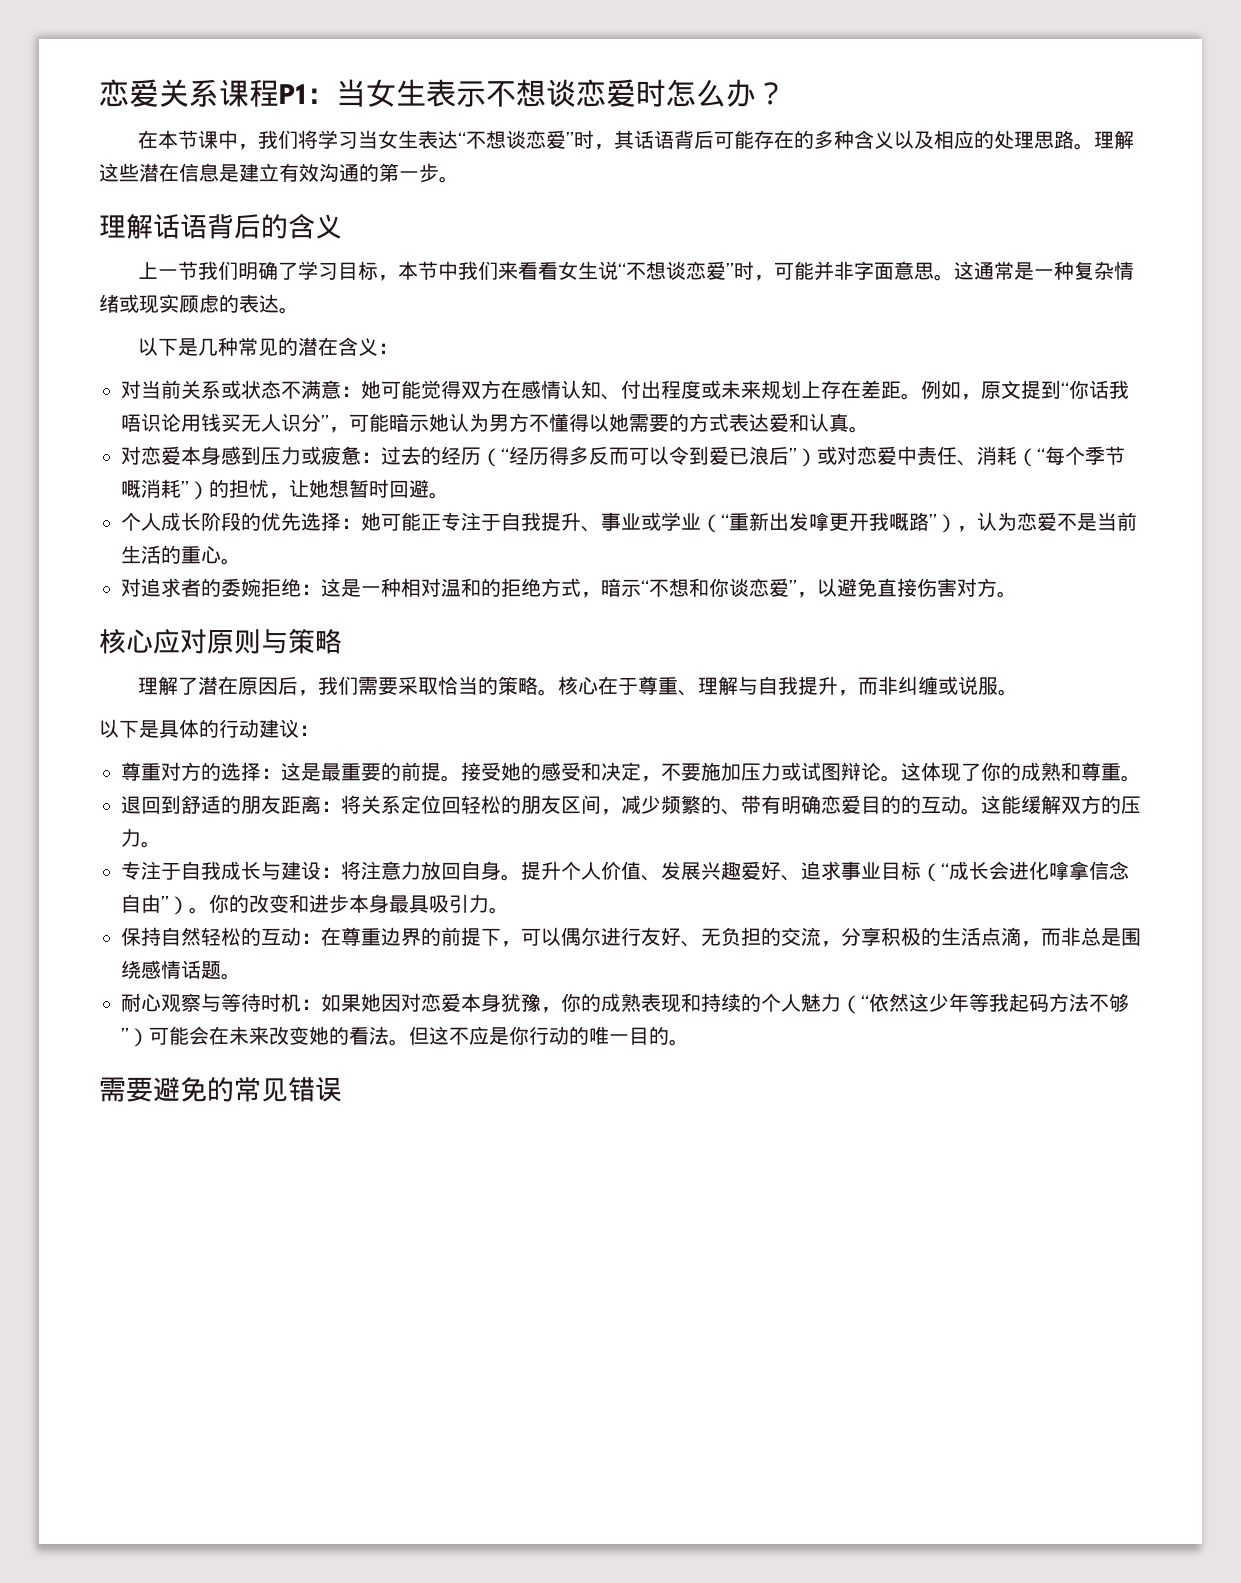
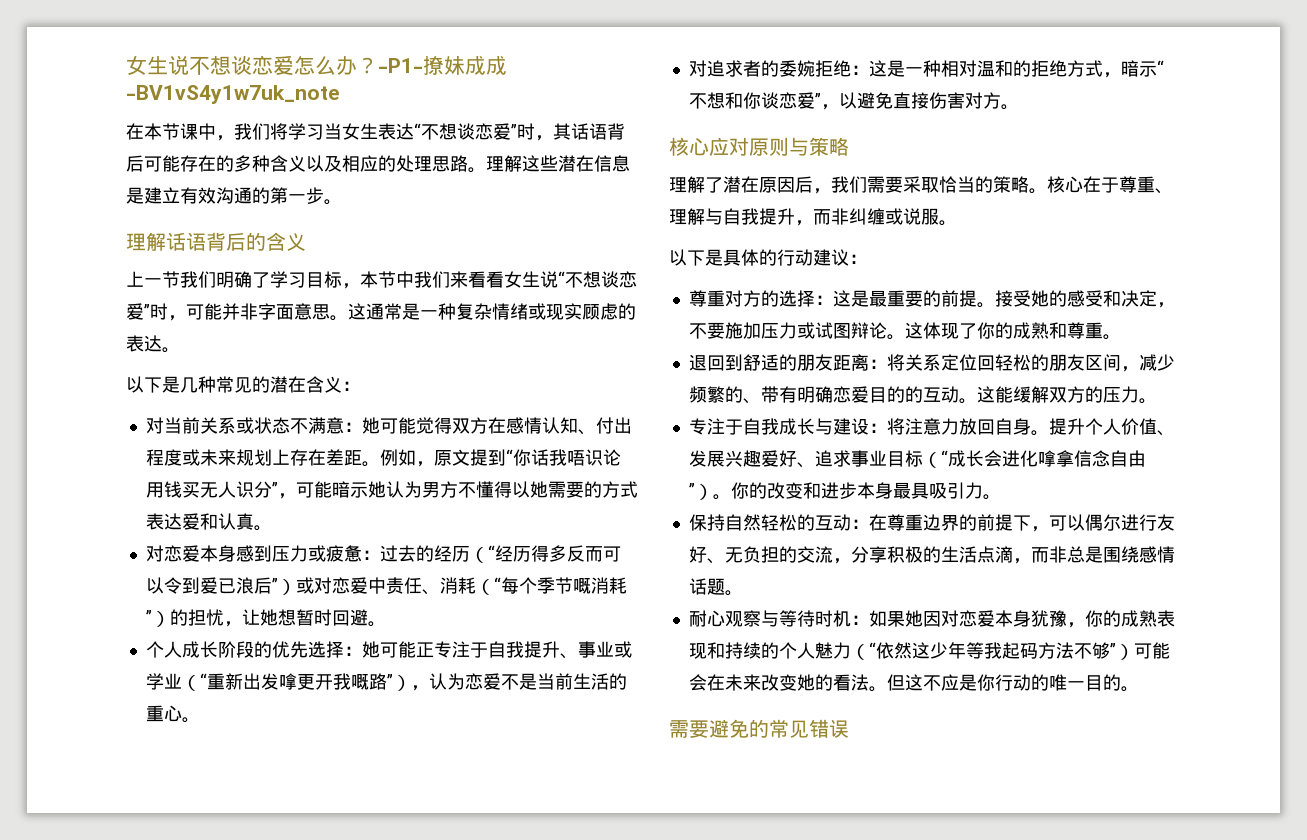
[99,79,666,107] 恋爱关系课程P1：当女生表示不想谈恋爱时 -> [126,55,294,75] 女生说不想谈恋爱
(786, 93) none -> [378,55,507,75] [126,85,339,104] -P1-撩妹成成-BV1vS4y1w7uk_note

